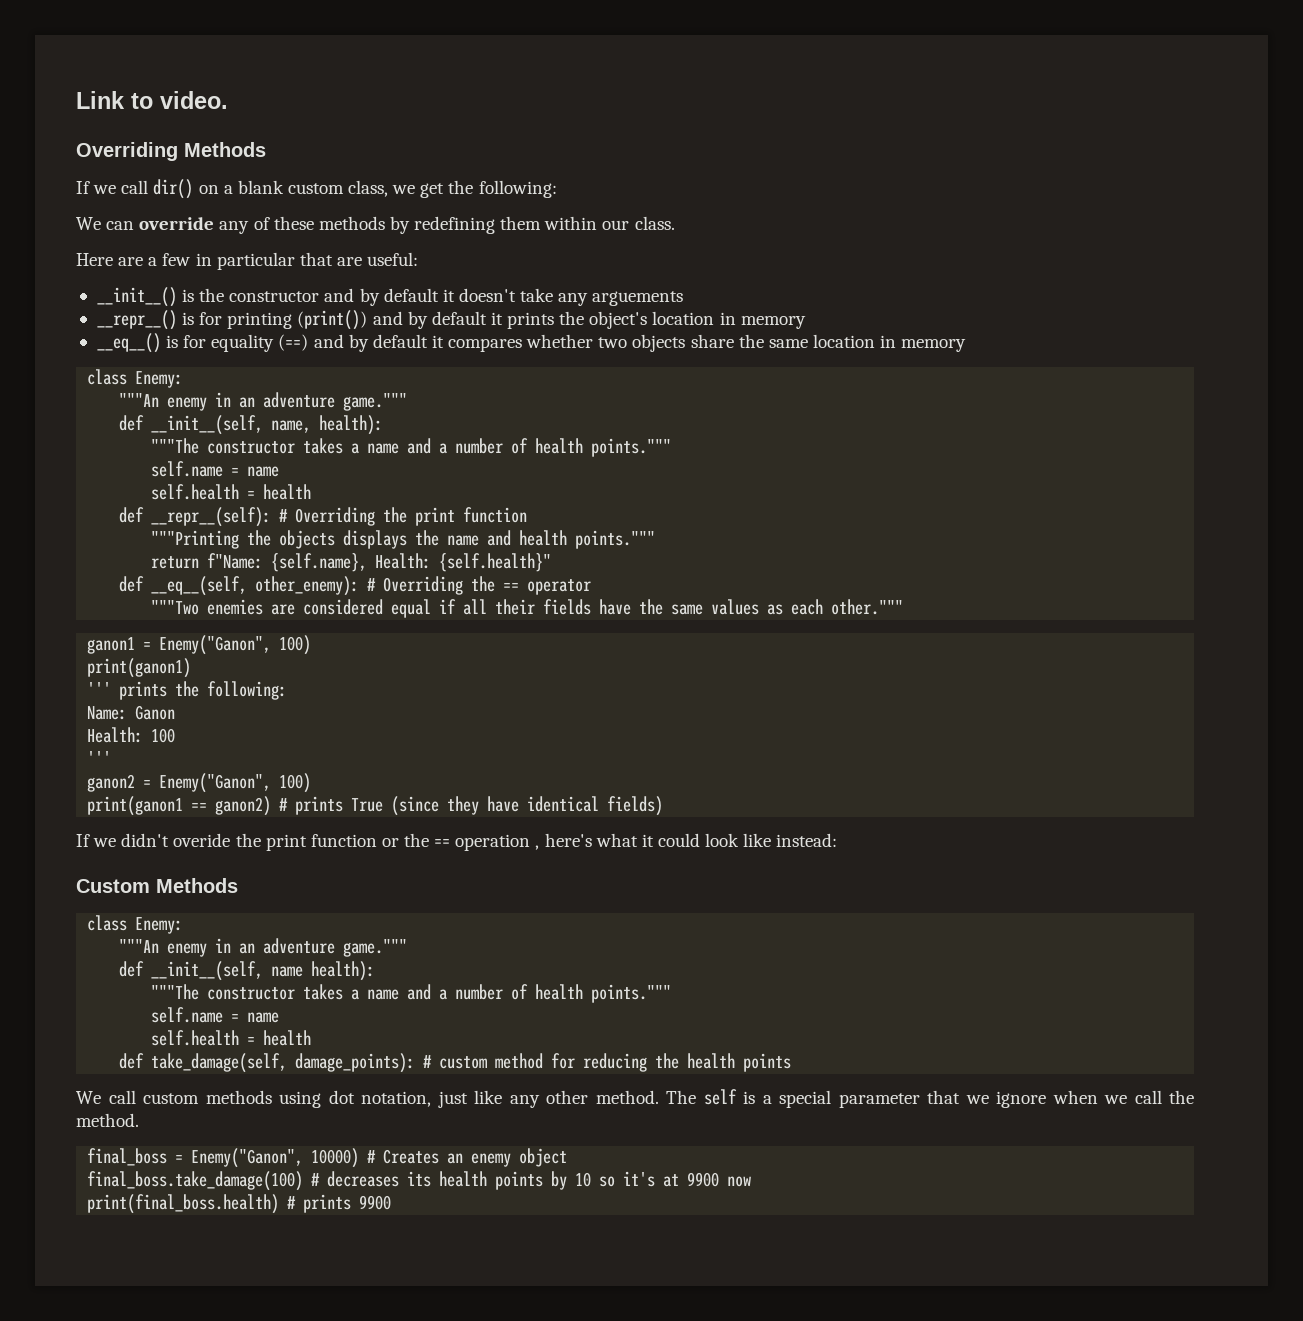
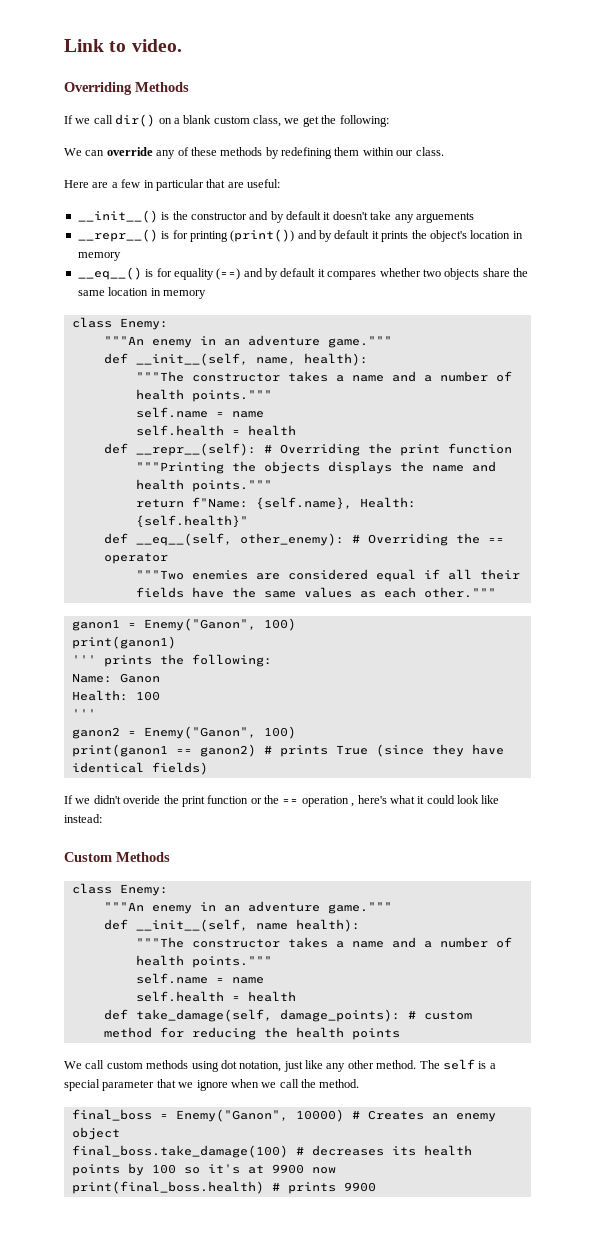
[575,1172,592,1187] 10 -> [151,1164,176,1174] 100

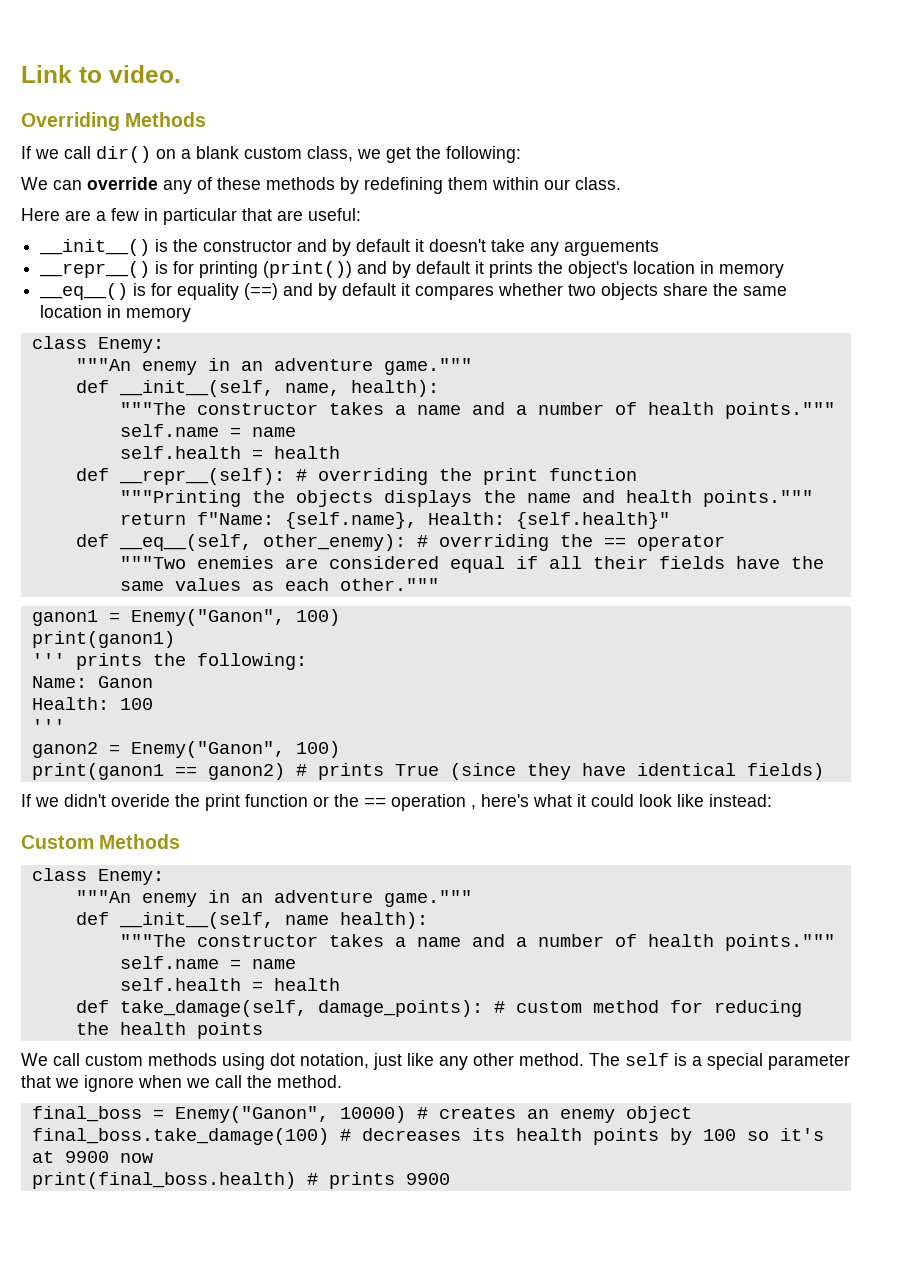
[279,443,360,456] Overriding -> [317,468,428,485] overriding
[367,533,448,546] Overriding -> [438,534,549,551] overriding
[367,1110,424,1120] Creates -> [438,1107,516,1119] creates

